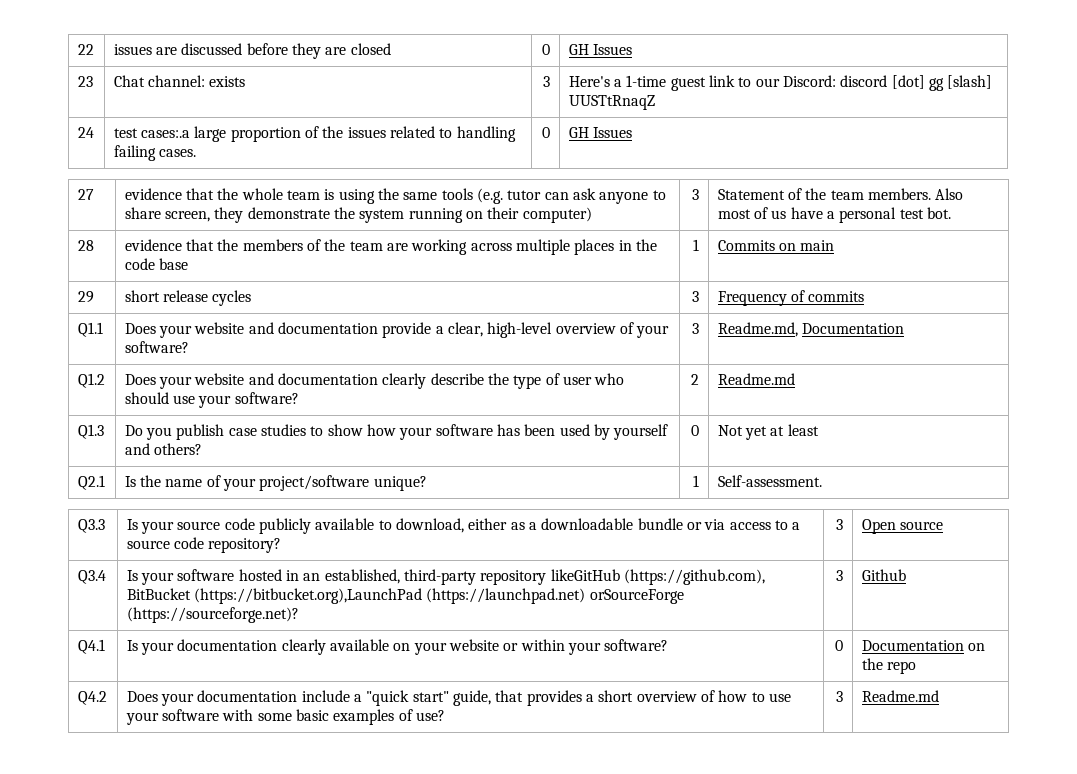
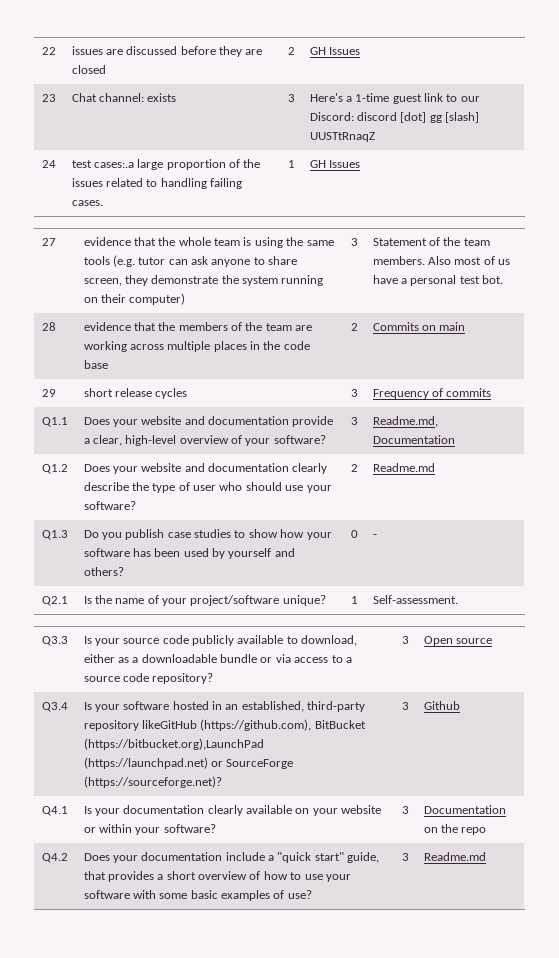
[542,44,551,55] 0 -> [288,47,296,55] 2
[542,127,551,138] 0 -> [288,160,296,168] 1
[693,239,700,251] 1 -> [351,323,359,331] 2
[717,424,819,440] Not yet at least -> [372,534,377,538] -
[589,589,684,604] orSourceForge -> [210,759,294,769] or SourceForge
[835,640,844,651] 0 -> [402,806,410,814] 3

